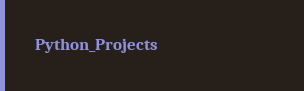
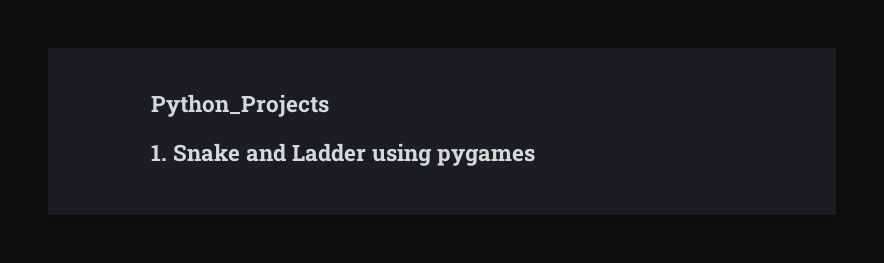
(158, 45) none -> [151,143,536,166] // 1. Snake and Ladder using pygames

